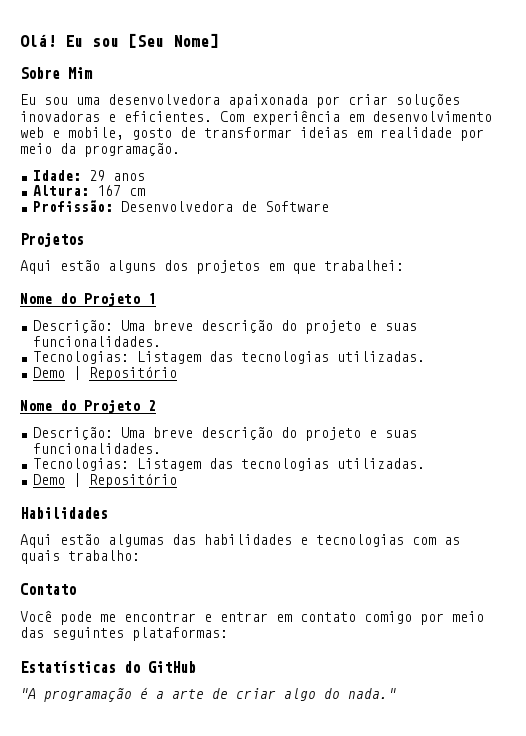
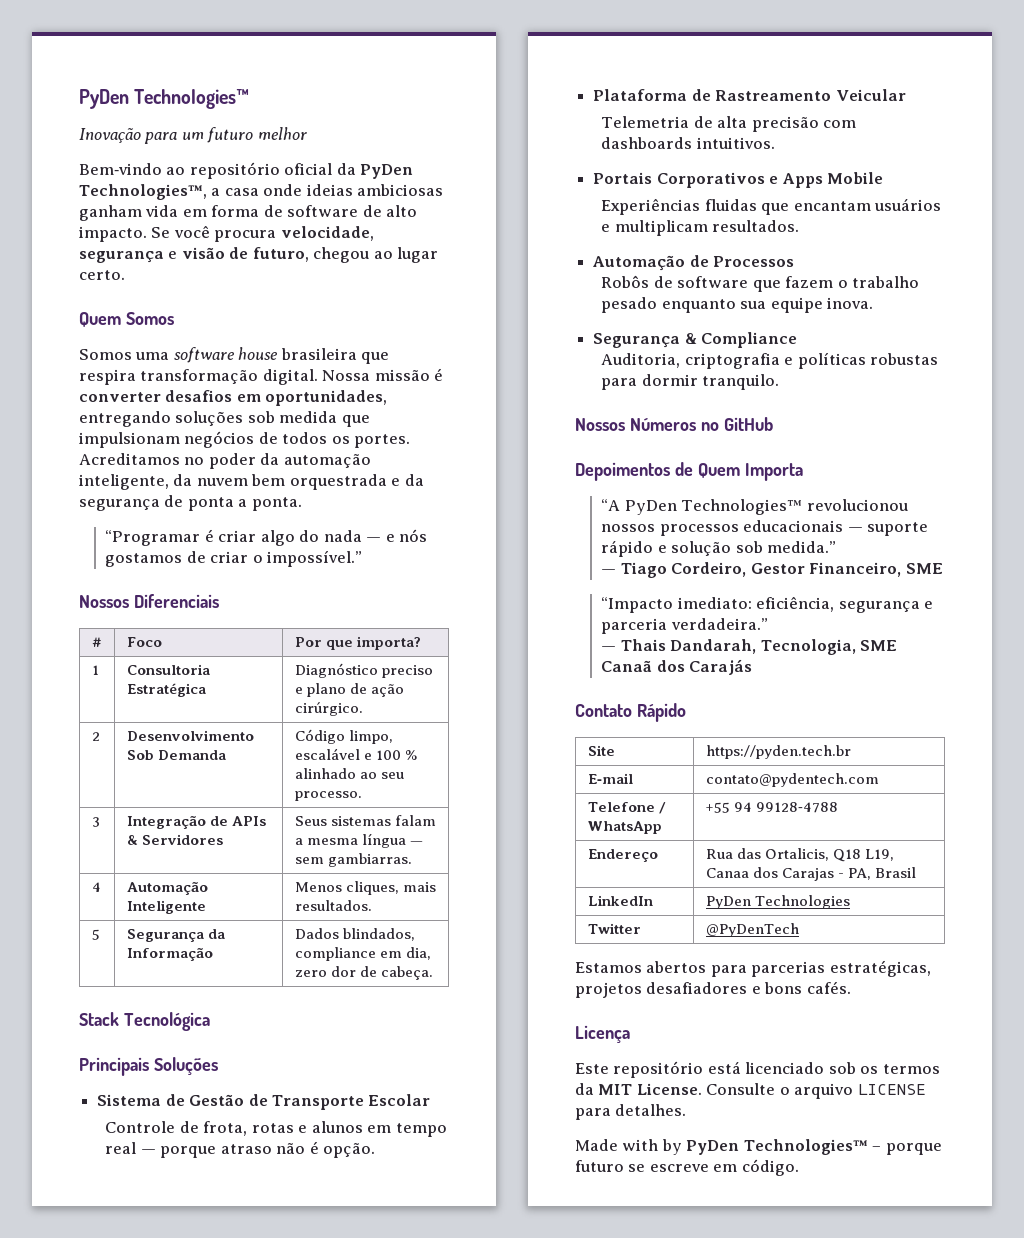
[20,33,218,48] [20,67,93,79] [20,94,460,108] [20,110,492,125] [20,127,484,141] [20,143,180,157] [32,170,145,181] [32,185,145,196] [32,200,329,212] [20,232,84,247] [20,260,404,274] [20,293,156,306] [32,320,417,334] [32,336,161,347] [32,351,425,364] [32,366,177,381] [20,400,156,413] [32,427,417,441] [32,443,161,454] [32,458,425,471] [32,473,177,488] [20,507,108,519] [20,534,460,548] [20,550,140,564] [20,583,76,595] [20,610,484,625] [20,627,228,641] [20,660,196,673] [20,687,396,702] Olá! Eu sou [Seu Nome] // Sobre Mim // Eu sou uma desenvolvedora apaixonada por criar soluções inovadoras e eficientes. Com experiência em desenvolvimento web e mobile, gosto de transformar ideias em realidade por meio da programação. // Idade: 29 anos // Altura: 167 cm // Profissão: Desenvolvedora de Software // Projetos // Aqui estão alguns dos projetos em que trabalhei: // Nome do Projeto 1 // Descrição: Uma breve descrição do projeto e suas funcionalidades. // Tecnologias: Listagem das tecnologias utilizadas. // Demo | Repositório // Nome do Projeto 2 // Descrição: Uma breve descrição do projeto e suas funcionalidades. // Tecnologias: Listagem das tecnologias utilizadas. // Demo | Repositório // Habilidades // Aqui estão algumas das habilidades e tecnologias com as quais trabalho: // Contato // Você pode me encontrar e entrar em contato comigo por meio das seguintes plataformas: // Estatísticas do GitHub // "A programação é a arte de criar algo do nada." -> [79,89,250,109] [79,127,307,144] [79,162,414,179] [79,184,444,200] [79,205,418,221] [79,225,374,242] [79,247,439,263] [79,270,125,280] [79,312,174,327] [79,347,390,364] [79,368,444,385] [79,390,388,406] [79,411,370,427] [79,431,411,448] [79,453,371,469] [79,474,424,490] [79,495,302,511] [105,529,428,546] [105,550,363,567] [79,594,219,608] [91,637,101,647] [126,637,162,647] [294,636,421,650] [91,665,99,675] [126,664,210,675] [126,683,206,697] [294,663,433,678] [294,683,404,697] [294,702,363,716] [91,732,100,741] [126,730,254,741] [126,750,226,760] [294,729,393,744] [294,748,417,760] [294,768,404,779] [294,791,362,801] [91,817,100,827] [126,816,266,829] [126,834,223,845] [294,815,436,826] [294,833,423,848] [294,853,412,867] [91,882,101,892] [126,882,208,895] [126,900,206,914] [294,881,436,895] [294,900,372,911] [91,929,100,940] [126,929,225,942] [126,948,213,961] [294,928,415,941] [294,947,431,961] [294,966,433,980] [79,1012,210,1031] [79,1057,218,1076] [97,1094,431,1110] [105,1121,447,1137] [105,1141,376,1158] [593,89,906,101] [601,116,857,132] [601,137,775,149] [593,172,883,188] [601,198,942,215] [601,220,800,236] [593,255,795,271] [601,275,920,292] [601,297,874,313] [593,332,798,348] [601,352,939,369] [601,374,780,390] [575,417,773,431] [575,462,803,481] [601,499,908,515] [601,520,929,536] [601,540,837,557] [601,562,943,578] [601,596,934,613] [601,618,768,634] [601,639,898,655] [601,659,753,675] [575,703,686,722] [587,745,615,756] [705,745,851,759] [587,773,633,784] [705,773,879,787] [587,802,666,814] [587,821,662,834] [705,802,838,813] [587,849,658,862] [705,848,894,862] [705,867,916,881] [587,895,653,906] [705,895,850,909] [587,923,641,934] [705,923,799,937] [575,960,931,977] [575,981,851,998] [575,1025,630,1043] [575,1061,940,1078] [575,1083,926,1099] [575,1104,687,1120] [575,1139,942,1155] [575,1159,799,1176] PyDen Technologies™ // Inovação para um futuro melhor // Bem‑vindo ao repositório oficial da PyDen Technologies™, a casa onde ideias ambiciosas ganham vida em forma de software de alto impacto. Se você procura velocidade, segurança e visão de futuro, chegou ao lugar certo. // Quem Somos // Somos uma software house brasileira que respira transformação digital. Nossa missão é converter desafios em oportunidades, entregando soluções sob medida que impulsionam negócios de todos os portes. Acreditamos no poder da automação inteligente, da nuvem bem orquestrada e da segurança de ponta a ponta. // “Programar é criar algo do nada — e nós gostamos de criar o impossível.” // Nossos Diferenciais // # | Foco | Por que importa? // 1 | Consultoria Estratégica | Diagnóstico preciso e plano de ação cirúrgico. // 2 | Desenvolvimento Sob Demanda | Código limpo, escalável e 100 % alinhado ao seu processo. // 3 | Integração de APIs & Servidores | Seus sistemas falam a mesma língua — sem gambiarras. // 4 | Automação Inteligente | Menos cliques, mais resultados. // 5 | Segurança da Informação | Dados blindados, compliance em dia, zero dor de cabeça. // Stack Tecnológica // Principais Soluções // Sistema de Gestão de Transporte Escolar // Controle de frota, rotas e alunos em tempo real — porque atraso não é opção. // Plataforma de Rastreamento Veicular // Telemetria de alta precisão com dashboards intuitivos. // Portais Corporativos e Apps Mobile // Experiências fluidas que encantam usuários e multiplicam resultados. // Automação de Processos // Robôs de software que fazem o trabalho pesado enquanto sua equipe inova. // Segurança & Compliance // Auditoria, criptografia e políticas robustas para dormir tranquilo. // Nossos Números no GitHub // Depoimentos de Quem Importa // “A PyDen Technologies™ revolucionou nossos processos educacionais — suporte rápido e solução sob medida.” // — Tiago Cordeiro, Gestor Financeiro, SME // “Impacto imediato: eficiência, segurança e parceria verdadeira.” // — Thais Dandarah, Tecnologia, SME Canaã dos Carajás // Contato Rápido // Site | https://pyden.tech.br // E‑mail | contato@pydentech.com // Telefone / WhatsApp | +55 94 99128‑4788 // Endereço | Rua das Ortalicis, Q18 L19, Canaa dos Carajas - PA, Brasil // LinkedIn | PyDen Technologies // Twitter | @PyDenTech // Estamos abertos para parcerias estratégicas, projetos desafiadores e bons cafés. // Licença // Este repositório está licenciado sob os termos da MIT License. Consulte o arquivo LICENSE para detalhes. // Made with by PyDen Technologies™ – porque futuro se escreve em código.

